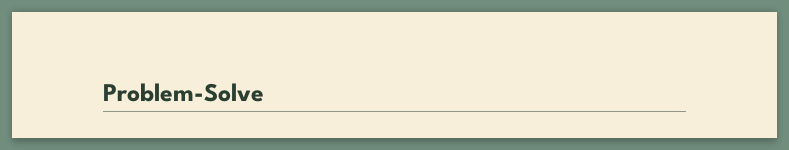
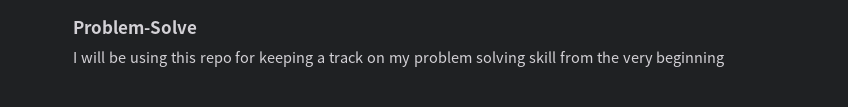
(264, 92) none -> [73,51,725,67] // I will be using this repo for keeping a track on my problem solving skill from the very beginning

